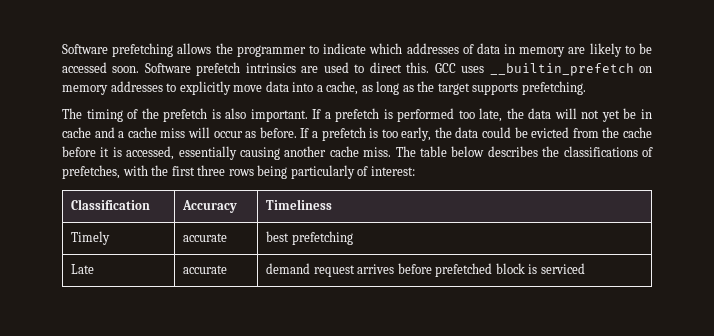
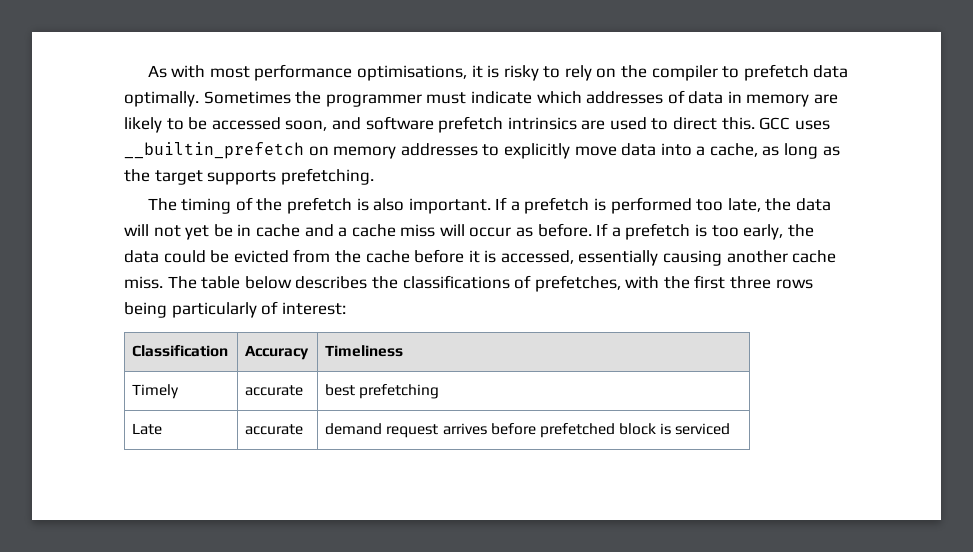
[62,43,212,57] Software prefetching allows -> [147,64,849,81] [124,91,291,107] As with most performance optimisations, it is risky to rely on the compiler to prefetch data optimally. Sometimes
[308,45,319,54] to -> [426,92,467,104] must
[112,63,191,73] soon. Software -> [285,116,434,131] soon, and software

